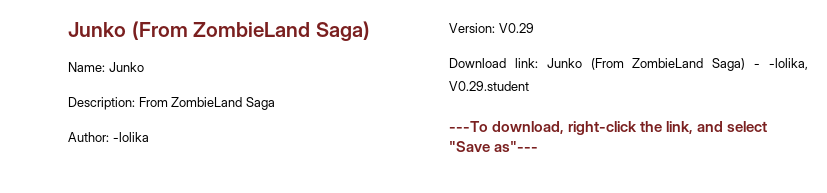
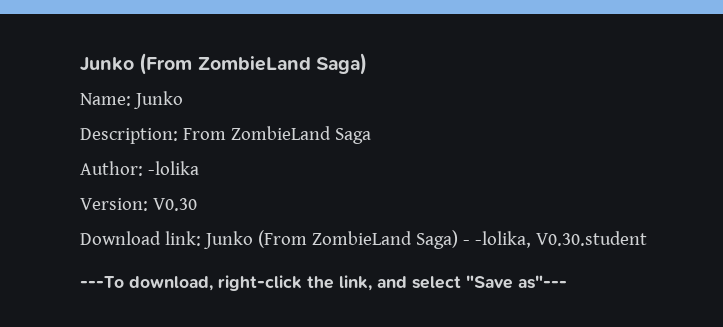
[498,23,534,33] V0.29 -> [152,198,197,211] V0.30
[449,81,529,91] V0.29.student -> [535,231,647,246] V0.30.student

